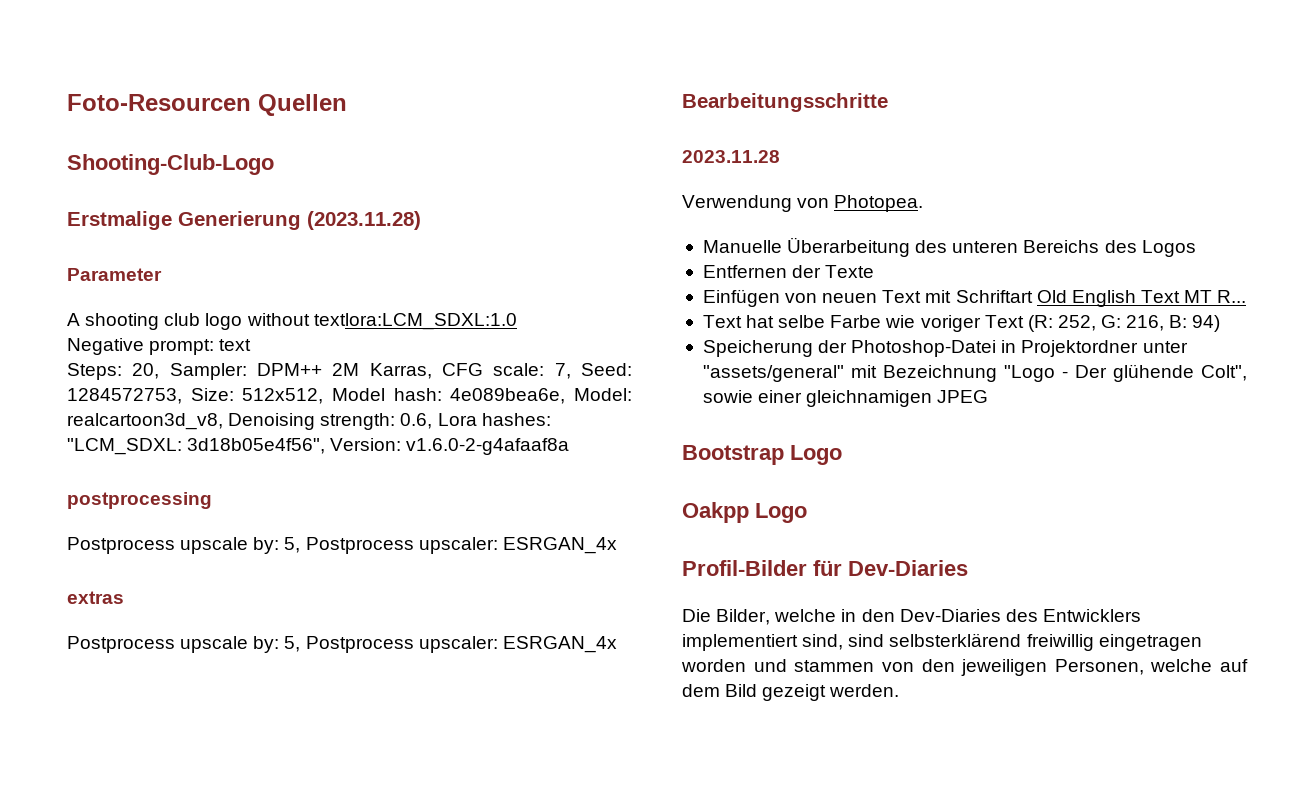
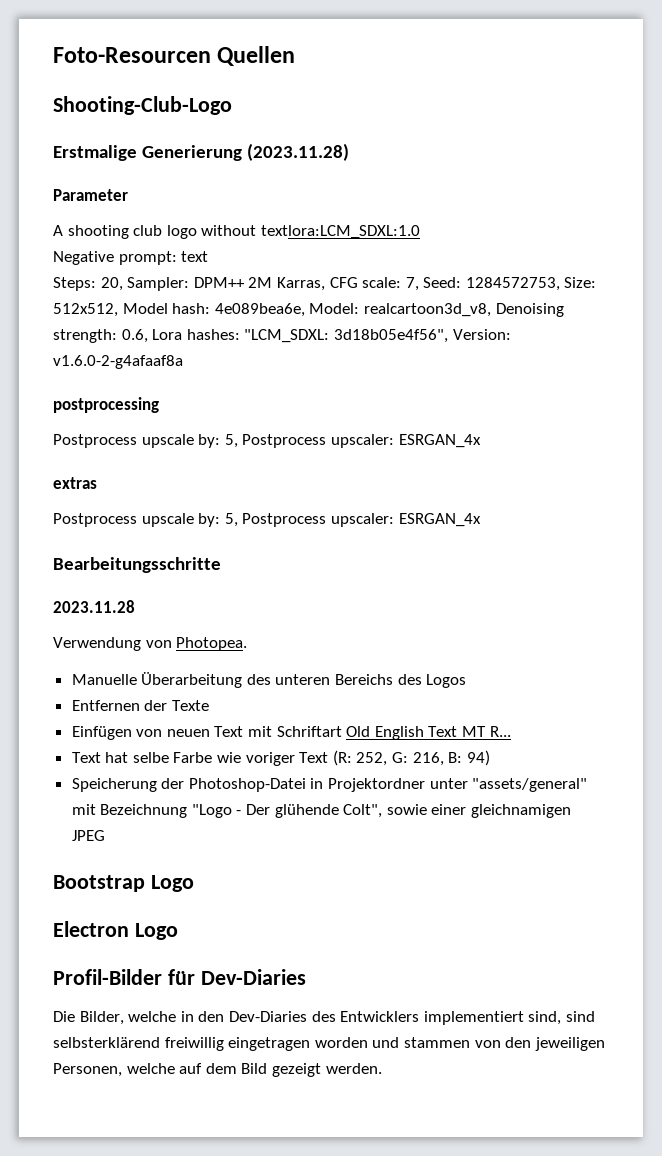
[682,502,749,523] Oakpp -> [53,921,129,937] Electron

